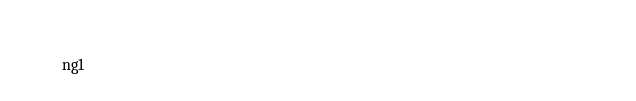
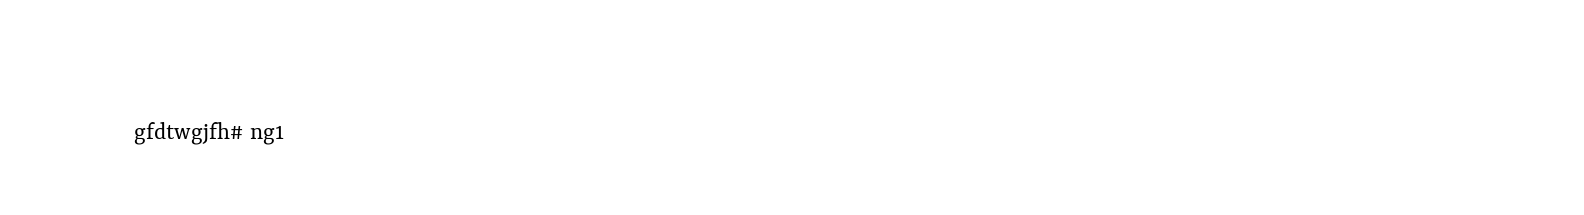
(62, 66) none -> [134,122,243,145] gfdtwgjfh#

